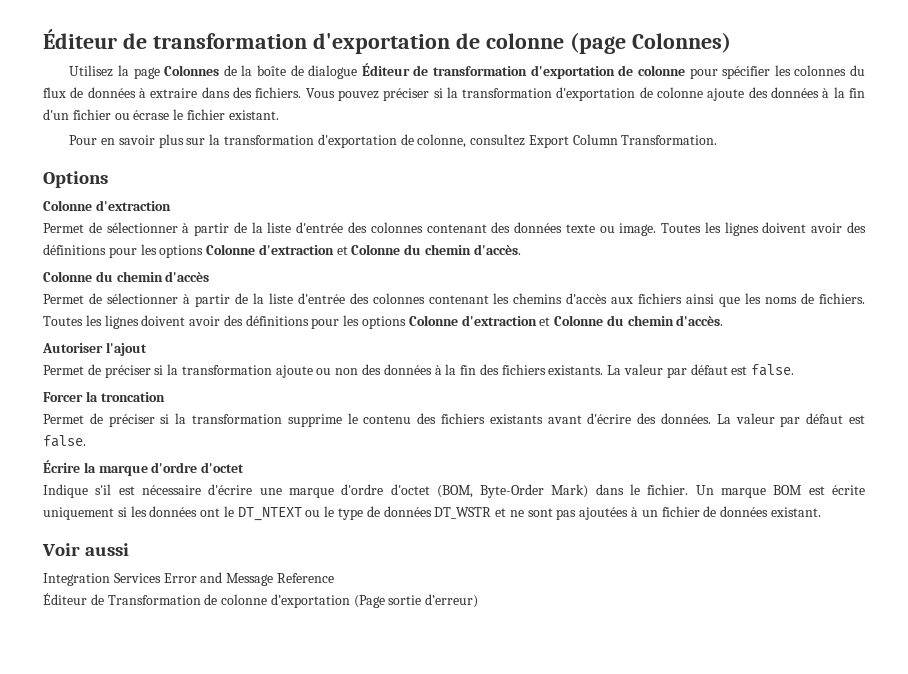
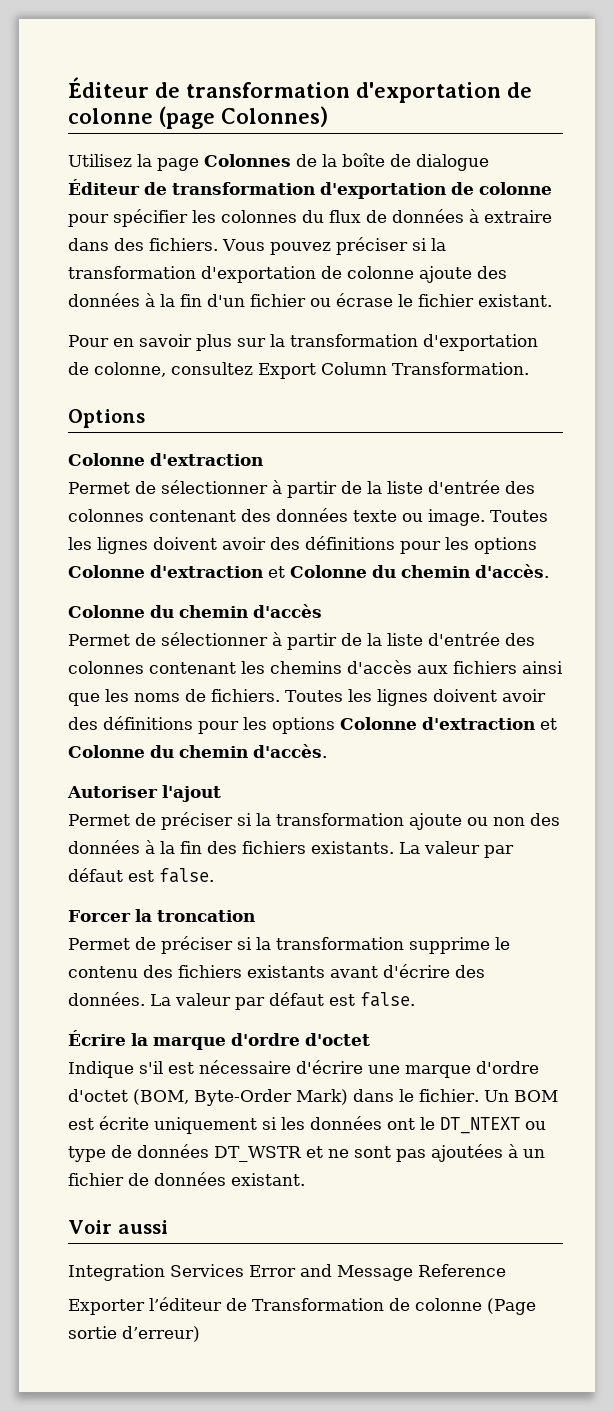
[721,488,767,498] marque -> (509, 1096) none
[324,506,335,517] le -> (546, 1125) none
[43,593,87,605] Éditeur -> [68,1297,222,1315] Exporter l’éditeur
[270,594,350,608] d’exportation -> (482, 1304) none

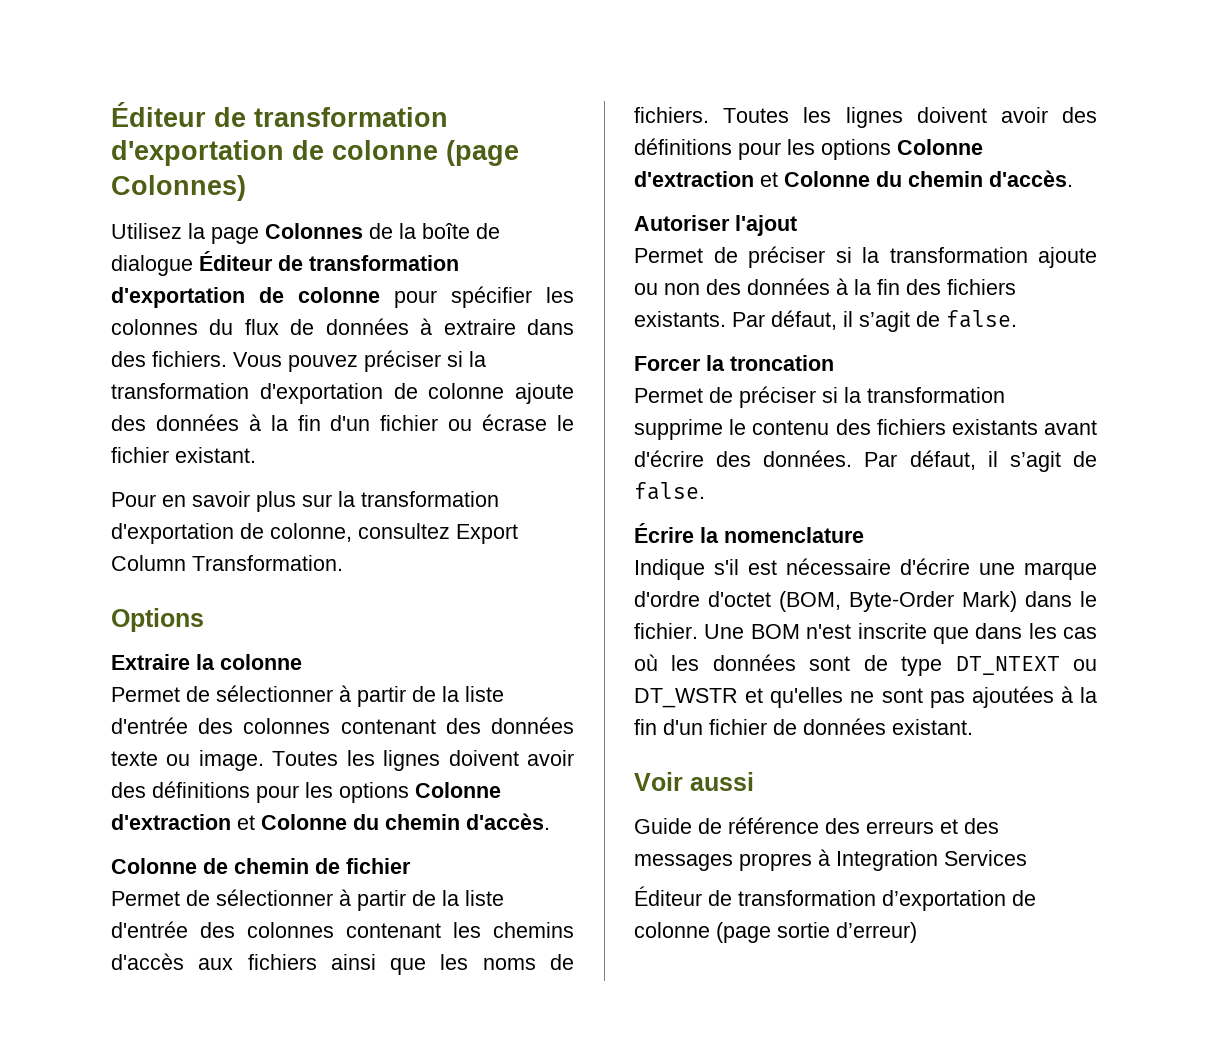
[68,453,263,466] Colonne d'extraction -> [111,654,302,670] Extraire la colonne
[150,604,322,618] du chemin d'accès -> [203,858,411,874] de chemin de fichier
[399,841,514,858] [68,868,154,882] La valeur par défaut est -> [732,310,940,332] Par défaut, il s’agit de
[150,992,355,1010] La valeur par défaut est -> [864,450,1097,472] Par défaut, il s’agit de
[153,1033,370,1050] marque d'ordre d'octet -> [724,527,864,543] nomenclature
[483,1090,558,1102] [68,1116,546,1134] [68,1144,209,1162] Un BOM est écrite uniquement si les données ont le DT_NTEXT ou type de données -> [704,623,1097,644] [634,654,1097,676] Une BOM n'est inscrite que dans les cas où les données sont de type DT_NTEXT ou
(323, 1152) none -> [770,687,844,708] qu'elles
[523,1149,545,1158] un -> [1080,687,1097,703] [634,719,703,735] la fin d'un
[68,1264,506,1281] [68,1297,536,1315] Integration Services Error and Message Reference // Exporter l’éditeur de Transformation de colonne (Page -> [634,817,999,834] [634,849,1027,871] [634,886,1036,911] [634,922,771,943] Guide de référence des erreurs et des messages propres à Integration Services // Éditeur de transformation d’exportation de colonne (page

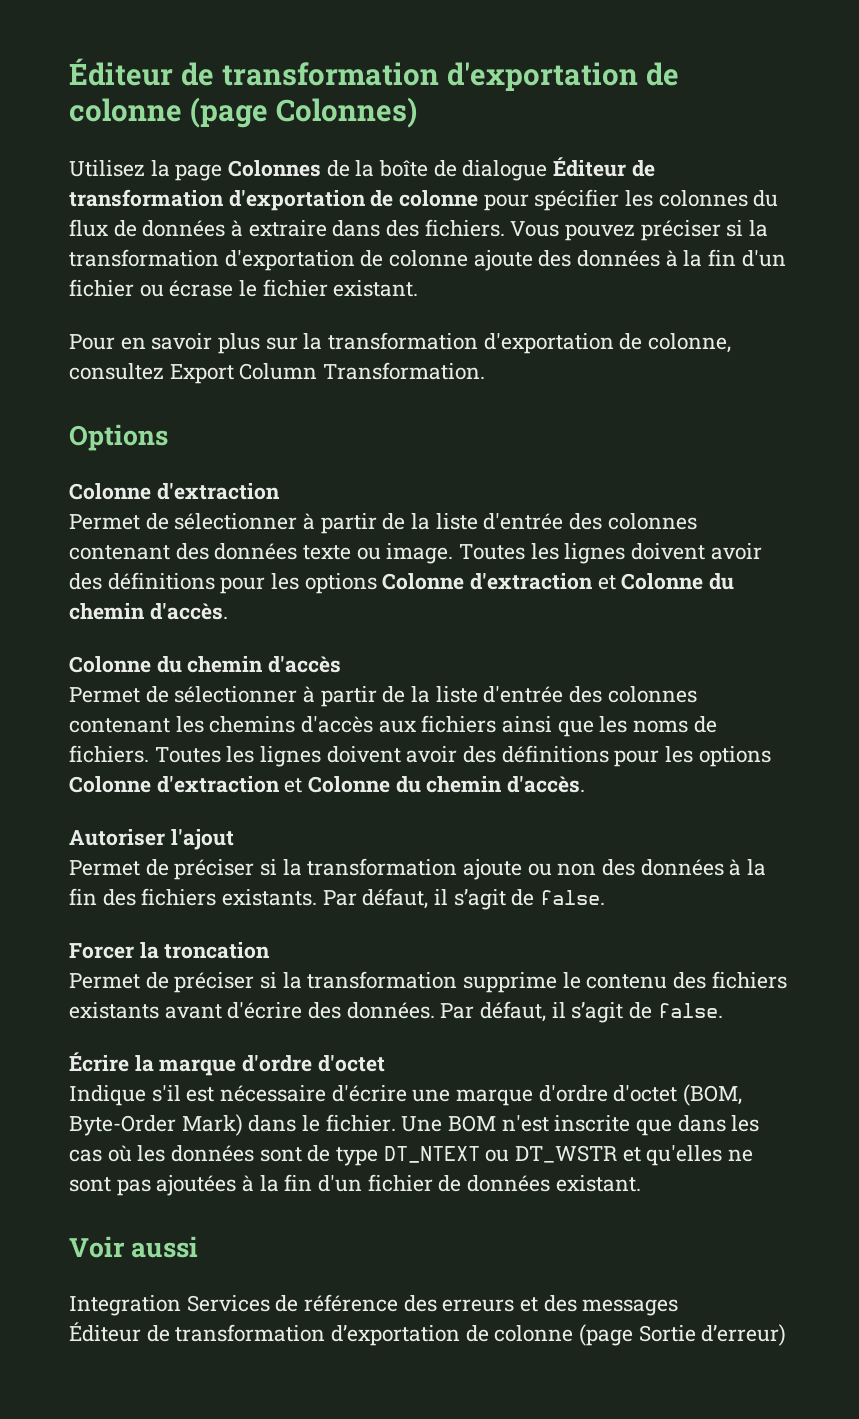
[111,654,302,670] Extraire la colonne -> [69,483,280,500] Colonne d'extraction
[203,858,411,874] de chemin de fichier -> [156,656,342,673] du chemin d'accès
[724,527,864,543] nomenclature -> [159,1055,385,1076] marque d'ordre d'octet
[634,818,692,834] Guide -> [69,1295,270,1316] Integration Services
[739,849,1027,871] [634,886,1036,911] [634,922,830,943] propres à Integration Services // Éditeur de transformation d’exportation de colonne (page sortie -> [69,1322,696,1346] // Éditeur de transformation d’exportation de colonne (page Sortie

